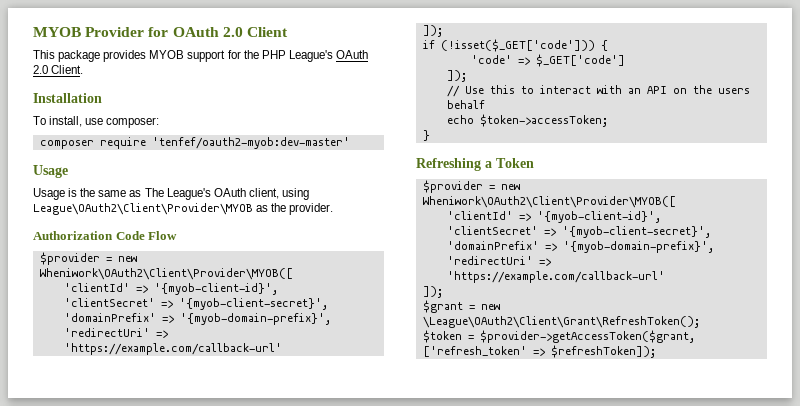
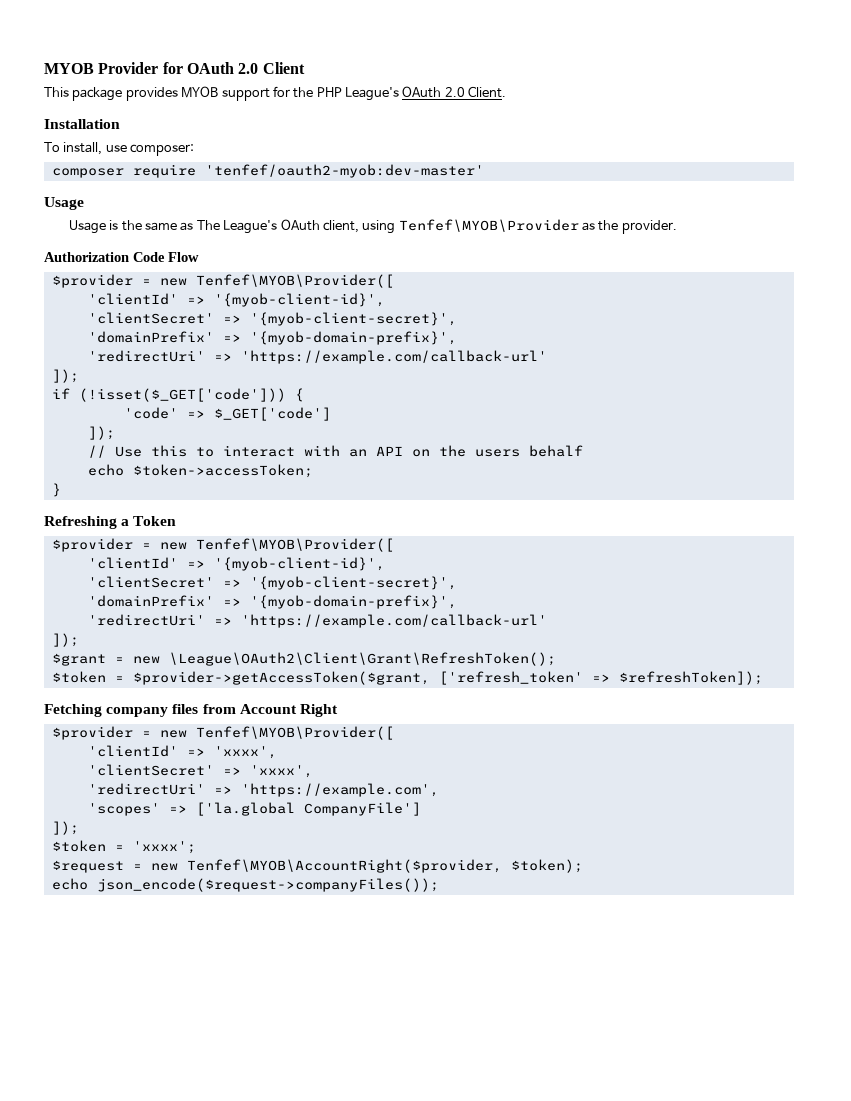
[33,203,253,215] League\OAuth2\Client\Provider\MYOB -> [398,219,579,232] Tenfef\MYOB\Provider
[39,268,293,280] Wheniwork\OAuth2\Client\Provider\MYOB([ -> [195,274,394,288] Tenfef\MYOB\Provider([
[422,196,676,208] Wheniwork\OAuth2\Client\Provider\MYOB([ -> [195,538,394,552] Tenfef\MYOB\Provider([
(656, 351) none -> [44,704,338,717] [51,726,394,740] [87,745,277,759] [87,764,313,778] [87,783,439,797] [87,802,421,816] [51,821,79,835] [51,840,196,854] [51,859,583,873] [51,878,439,892] // Fetching company files from Account Right // $provider = new Tenfef\MYOB\Provider([ // 'clientId' => 'xxxx', // 'clientSecret' => 'xxxx', // 'redirectUri' => 'https://example.com', // 'scopes' => ['la.global CompanyFile'] // ]); // $token = 'xxxx'; // $request = new Tenfef\MYOB\AccountRight($provider, $token); // echo json_encode($request->companyFiles());

